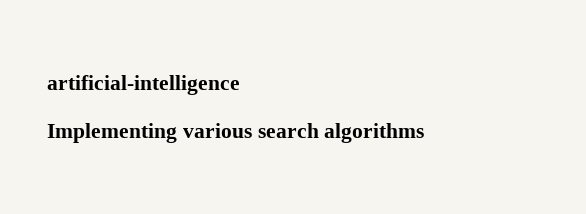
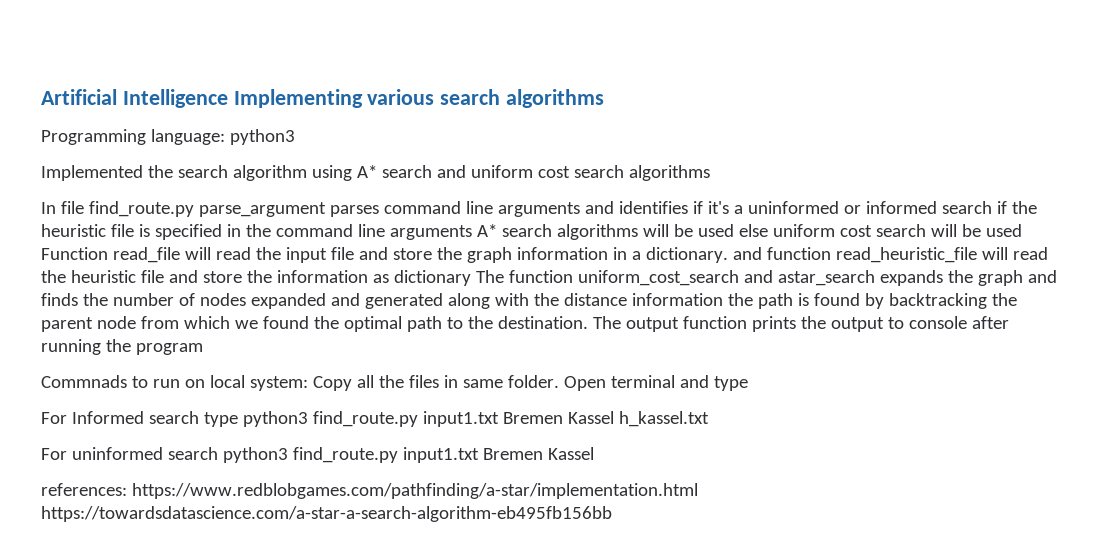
[47,75,240,95] artificial-intelligence // -> [41,89,228,108] Artificial Intelligence
(425, 133) none -> [41,129,295,145] [41,165,710,181] [41,201,1037,217] [41,224,1022,240] [41,247,1048,263] [41,270,1057,286] [41,293,1017,309] [41,316,1009,332] [41,339,203,355] [41,375,748,391] [41,411,709,427] [41,447,594,463] [41,483,698,499] [41,506,612,522] // Programming language: python3 // Implemented the search algorithm using A* search and uniform cost search algorithms // In file find_route.py parse_argument parses command line arguments and identifies if it's a uninformed or informed search if the heuristic file is specified in the command line arguments A* search algorithms will be used else uniform cost search will be used Function read_file will read the input file and store the graph information in a dictionary. and function read_heuristic_file will read the heuristic file and store the information as dictionary The function uniform_cost_search and astar_search expands the graph and finds the number of nodes expanded and generated along with the distance information the path is found by backtracking the parent node from which we found the optimal path to the destination. The output function prints the output to console after running the program // Commnads to run on local system: Copy all the files in same folder. Open terminal and type // For Informed search type python3 find_route.py input1.txt Bremen Kassel h_kassel.txt // For uninformed search python3 find_route.py input1.txt Bremen Kassel // references: https://www.redblobgames.com/pathfinding/a-star/implementation.html https://towardsdatascience.com/a-star-a-search-algorithm-eb495fb156bb

